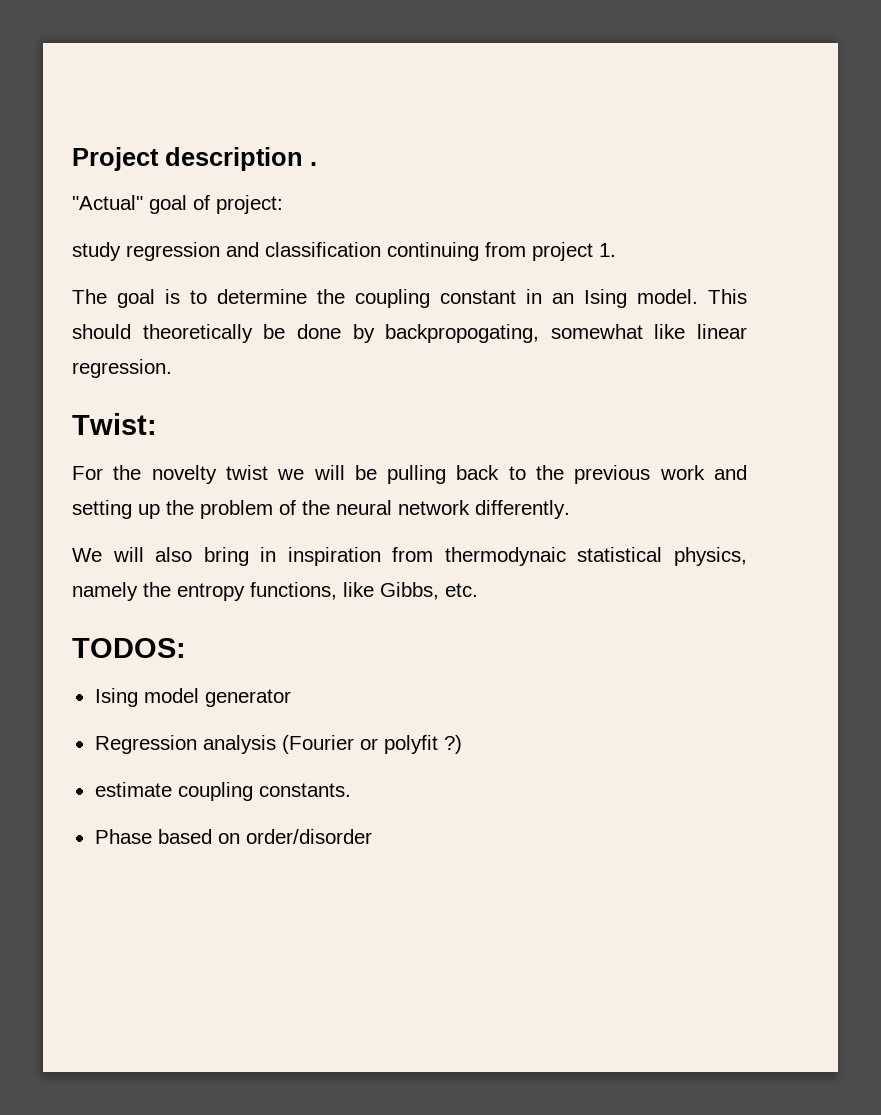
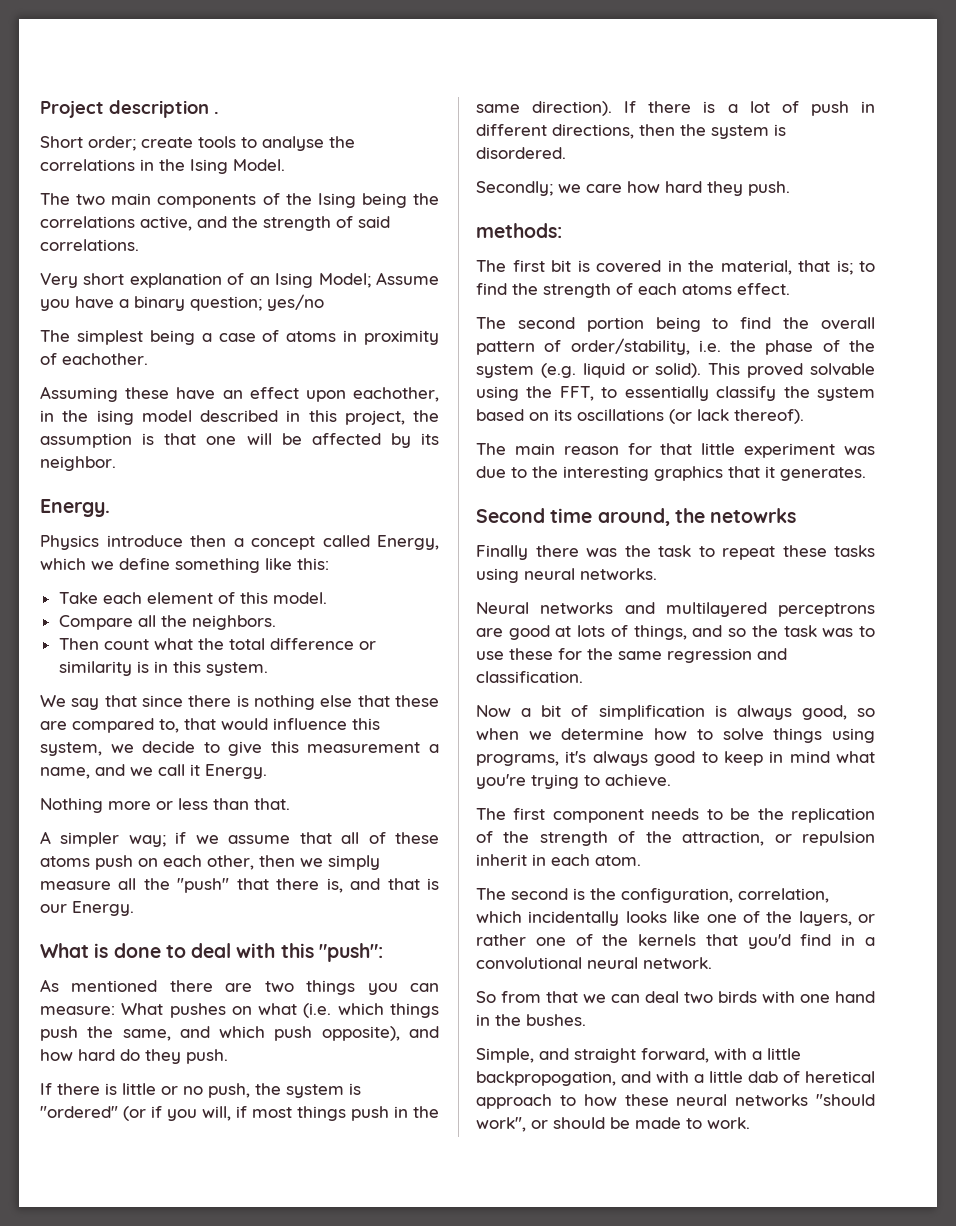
[72,195,283,214] [72,242,616,261] [72,289,747,308] [72,324,747,343] [72,359,172,378] [72,413,157,435] [72,465,747,484] [72,500,570,519] [72,547,747,566] [72,582,478,601] [72,638,186,658] [94,688,291,707] [94,735,462,754] [94,782,351,801] [94,829,372,844] "Actual" goal of project: // study regression and classification continuing from project 1. // The goal is to determine the coupling constant in an Ising model. This should theoretically be done by backpropogating, somewhat like linear regression. // Twist: // For the novelty twist we will be pulling back to the previous work and setting up the problem of the neural network differently. // We will also bring in inspiration from thermodynaic statistical physics, namely the entropy functions, like Gibbs, etc. // TODOS: // Ising model generator // Regression analysis (Fourier or polyfit ?) // estimate coupling constants. // Phase based on order/disorder -> [40,136,355,151] [40,159,285,174] [40,193,439,208] [40,216,390,231] [40,239,139,251] [40,272,439,288] [40,294,324,311] [40,330,439,345] [40,353,148,365] [40,386,439,402] [40,410,439,425] [40,433,439,448] [40,456,116,471] [40,499,110,517] [40,535,439,550] [40,558,329,573] [58,592,327,604] [58,615,276,630] [58,638,376,650] [58,661,268,676] [40,695,439,710] [40,718,380,733] [40,741,439,756] [40,764,267,779] [40,798,290,813] [40,831,440,847] [40,855,380,870] [40,878,440,893] [40,901,134,916] [40,943,383,962] [40,979,439,995] [40,1003,439,1018] [40,1026,439,1041] [40,1049,228,1064] [40,1083,361,1098] [40,1106,439,1121] [476,101,875,116] [476,124,786,139] [476,147,566,159] [476,181,790,196] [476,223,562,238] [476,260,875,275] [476,283,790,298] [476,317,875,332] [476,338,875,355] [476,363,875,378] [476,386,875,401] [476,409,804,424] [476,443,875,458] [476,466,866,481] [476,508,797,526] [476,545,875,560] [476,568,657,583] [476,602,875,617] [476,625,875,640] [476,648,787,663] [476,671,583,683] [476,705,875,720] [476,728,875,743] [476,751,875,766] [476,774,671,789] [476,808,875,823] [476,831,875,846] [476,854,641,866] [476,888,829,903] [476,911,875,926] [476,934,875,949] [476,957,712,970] [476,991,875,1003] [476,1014,586,1026] [476,1048,801,1063] [476,1071,875,1086] [476,1094,875,1109] [476,1117,750,1132] Short order; create tools to analyse the correlations in the Ising Model. // The two main components of the Ising being the correlations active, and the strength of said correlations. // Very short explanation of an Ising Model; Assume you have a binary question; yes/no // The simplest being a case of atoms in proximity of eachother. // Assuming these have an effect upon eachother, in the ising model described in this project, the assumption is that one will be affected by its neighbor. // Energy. // Physics introduce then a concept called Energy, which we define something like this: // Take each element of this model. // Compare all the neighbors. // Then count what the total difference or similarity is in this system. // We say that since there is nothing else that these are compared to, that would influence this system, we decide to give this measurement a name, and we call it Energy. // Nothing more or less than that. // A simpler way; if we assume that all of these atoms push on each other, then we simply measure all the "push" that there is, and that is our Energy. // What is done to deal with this "push": // As mentioned there are two things you can measure: What pushes on what (i.e. which things push the same, and which push opposite), and how hard do they push. // If there is little or no push, the system is "ordered" (or if you will, if most things push in the same direction). If there is a lot of push in different directions, then the system is disordered. // Secondly; we care how hard they push. // methods: // The first bit is covered in the material, that is; to find the strength of each atoms effect. // The second portion being to find the overall pattern of order/stability, i.e. the phase of the system (e.g. liquid or solid). This proved solvable using the FFT, to essentially classify the system based on its oscillations (or lack thereof). // The main reason for that little experiment was due to the interesting graphics that it generates. // Second time around, the netowrks // Finally there was the task to repeat these tasks using neural networks. // Neural networks and multilayered perceptrons are good at lots of things, and so the task was to use these for the same regression and classification. // Now a bit of simplification is always good, so when we determine how to solve things using programs, it's always good to keep in mind what you're trying to achieve. // The first component needs to be the replication of the strength of the attraction, or repulsion inherit in each atom. // The second is the configuration, correlation, which incidentally looks like one of the layers, or rather one of the kernels that you'd find in a convolutional neural network. // So from that we can deal two birds with one hand in the bushes. // Simple, and straight forward, with a little backpropogation, and with a little dab of heretical approach to how these neural networks "should work", or should be made to work.

